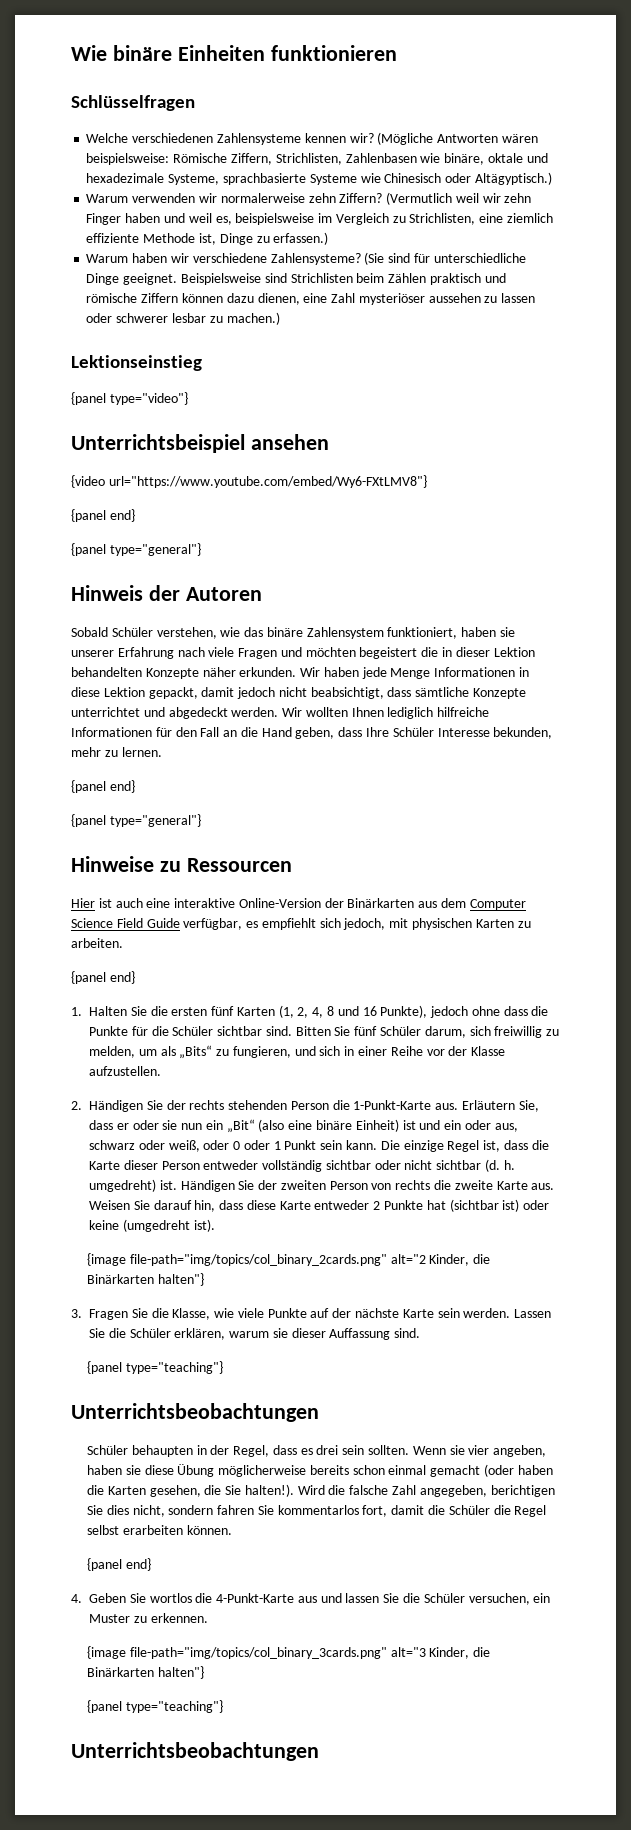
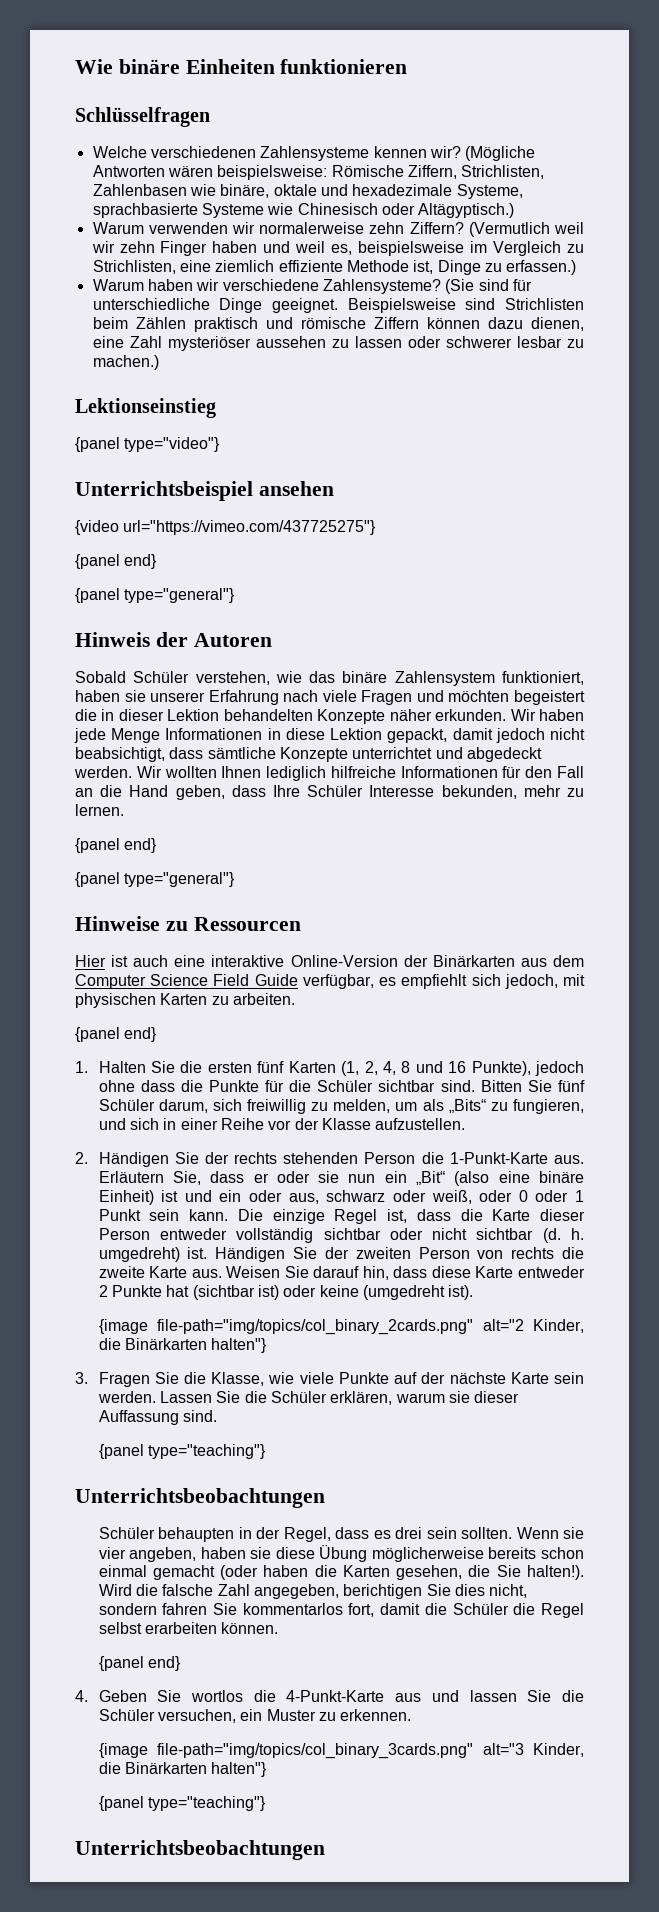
[108,475,427,488] url="https://www.youtube.com/embed/Wy6-FXtLMV8"} -> [123,520,377,535] url="https://vimeo.com/437725275"}

